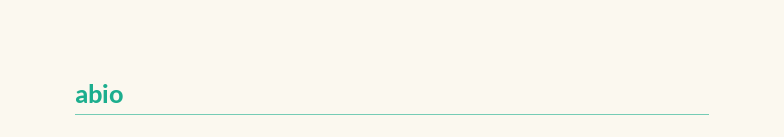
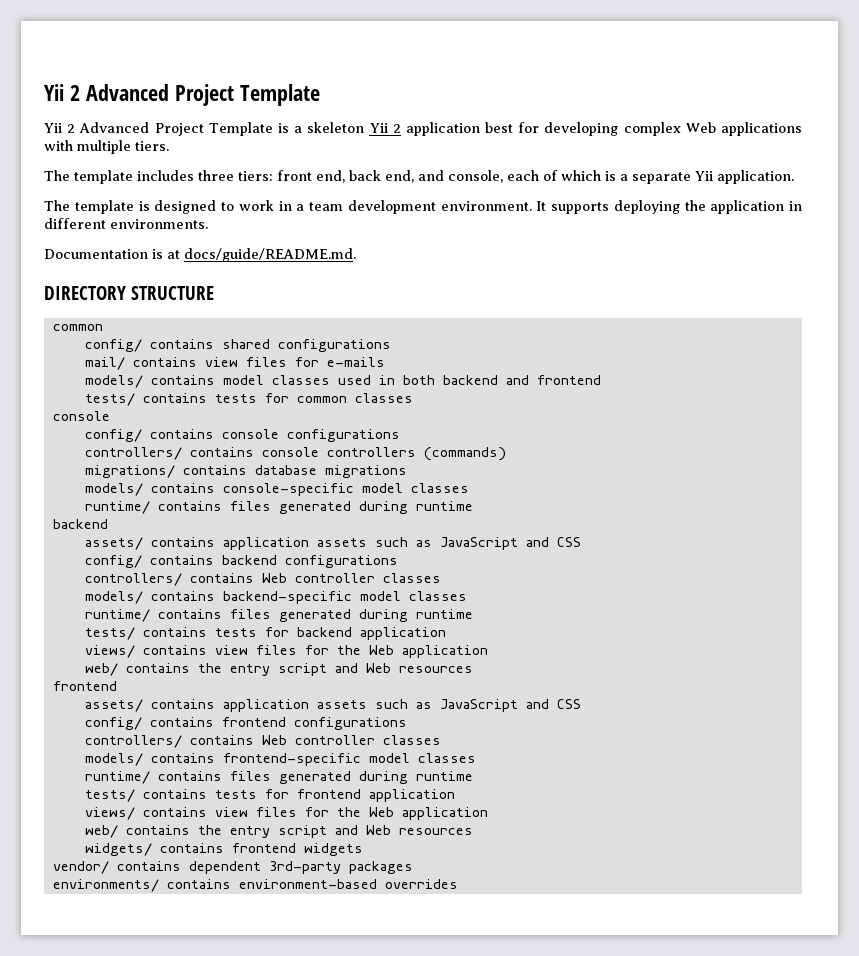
[75,84,124,103] abio -> [44,84,320,106] [44,122,802,136] [44,140,169,154] [44,170,794,184] [44,200,802,214] [44,218,208,229] [44,248,356,262] [44,286,215,300] [52,324,103,331] [84,339,391,352] [84,357,385,370] [84,375,601,388] [84,393,413,406] [52,411,110,421] [84,429,400,442] [84,447,506,461] [84,465,407,478] [84,483,469,496] [84,501,473,514] [52,519,108,529] [84,537,581,550] [84,555,398,568] [84,573,441,586] [84,591,467,604] [84,609,473,622] [84,627,446,640] [84,645,488,658] [84,663,473,676] [52,681,117,691] [84,699,581,712] [84,717,407,730] [84,735,441,748] [84,753,476,766] [84,771,473,784] [84,789,455,802] [84,807,488,820] [84,825,473,838] [84,843,363,856] [52,861,413,874] [52,879,458,892] Yii 2 Advanced Project Template // Yii 2 Advanced Project Template is a skeleton Yii 2 application best for developing complex Web applications with multiple tiers. // The template includes three tiers: front end, back end, and console, each of which is a separate Yii application. // The template is designed to work in a team development environment. It supports deploying the application in different environments. // Documentation is at docs/guide/README.md. // DIRECTORY STRUCTURE // common // config/ contains shared configurations // mail/ contains view files for e-mails // models/ contains model classes used in both backend and frontend // tests/ contains tests for common classes // console // config/ contains console configurations // controllers/ contains console controllers (commands) // migrations/ contains database migrations // models/ contains console-specific model classes // runtime/ contains files generated during runtime // backend // assets/ contains application assets such as JavaScript and CSS // config/ contains backend configurations // controllers/ contains Web controller classes // models/ contains backend-specific model classes // runtime/ contains files generated during runtime // tests/ contains tests for backend application // views/ contains view files for the Web application // web/ contains the entry script and Web resources // frontend // assets/ contains application assets such as JavaScript and CSS // config/ contains frontend configurations // controllers/ contains Web controller classes // models/ contains frontend-specific model classes // runtime/ contains files generated during runtime // tests/ contains tests for frontend application // views/ contains view files for the Web application // web/ contains the entry script and Web resources // widgets/ contains frontend widgets // vendor/ contains dependent 3rd-party packages // environments/ contains environment-based overrides

